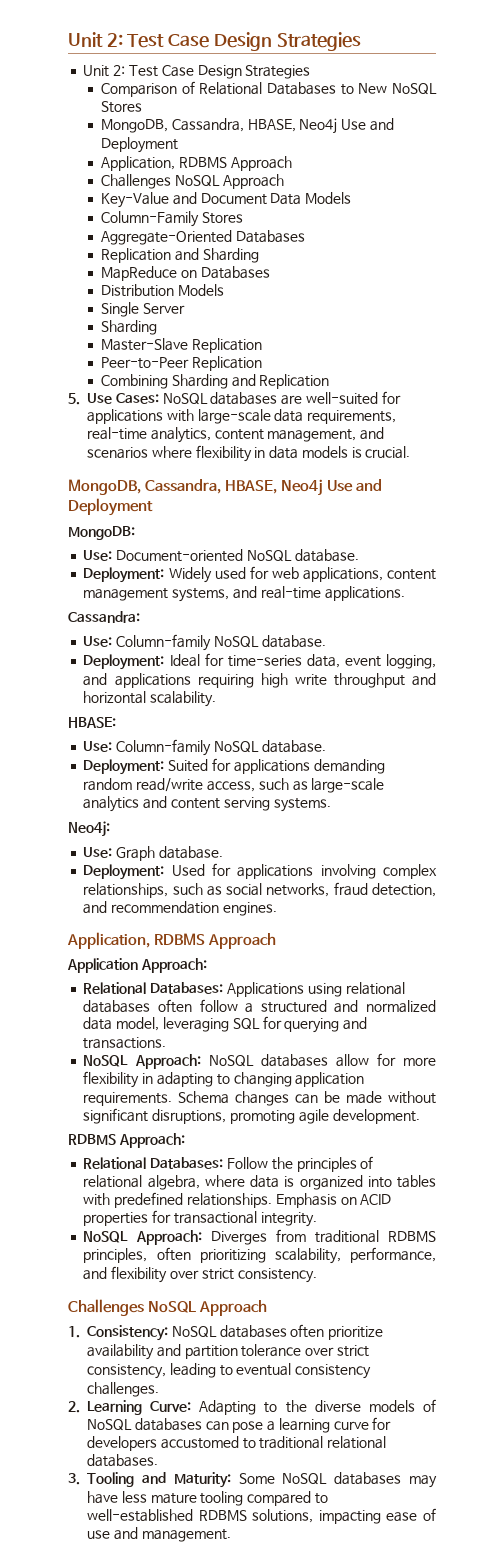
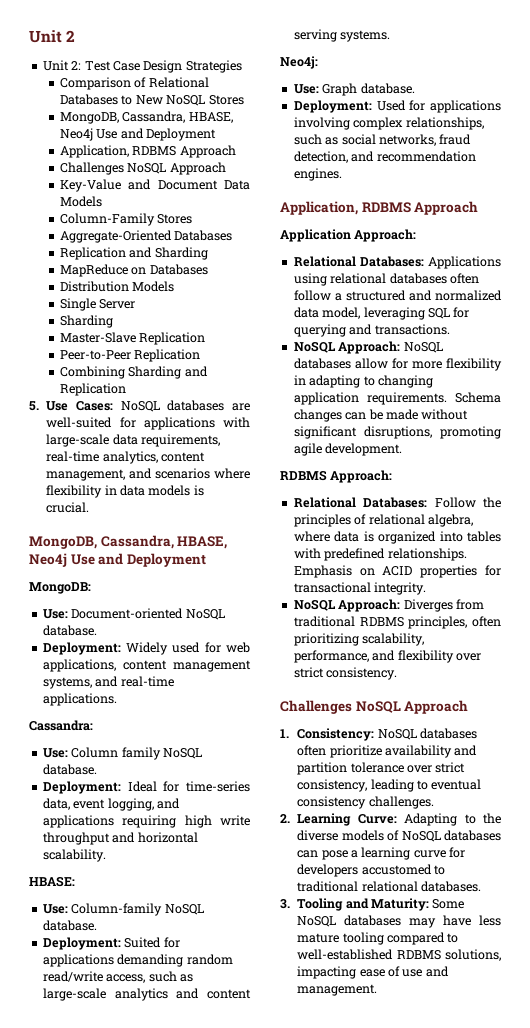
[68,32,361,51] Unit 2: Test Case Design Strategies -> [29,30,76,43] Unit 2
[116,634,212,651] Column-family -> [71,747,161,760] Column family

